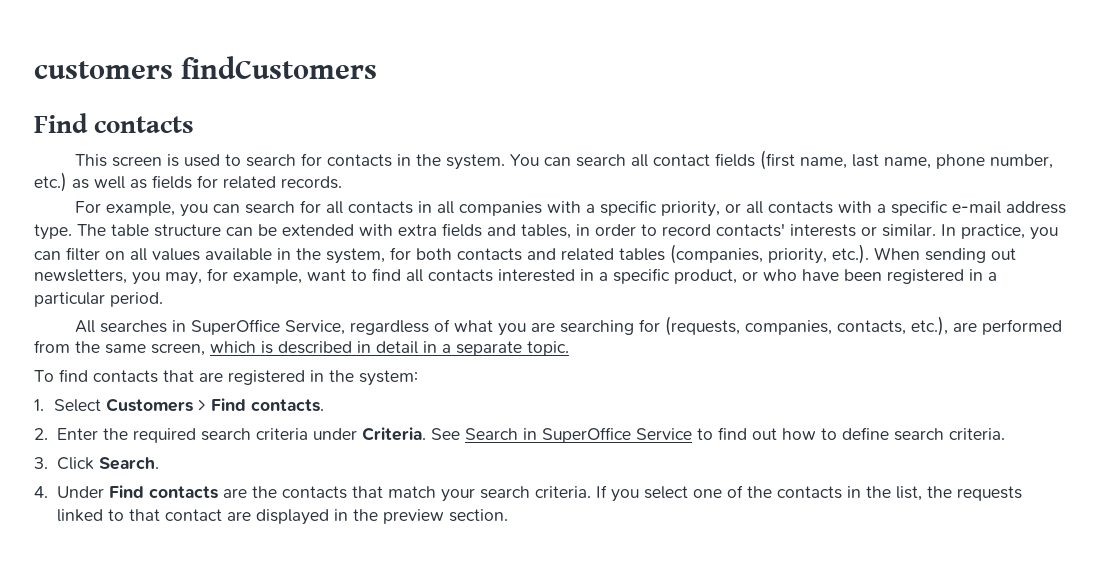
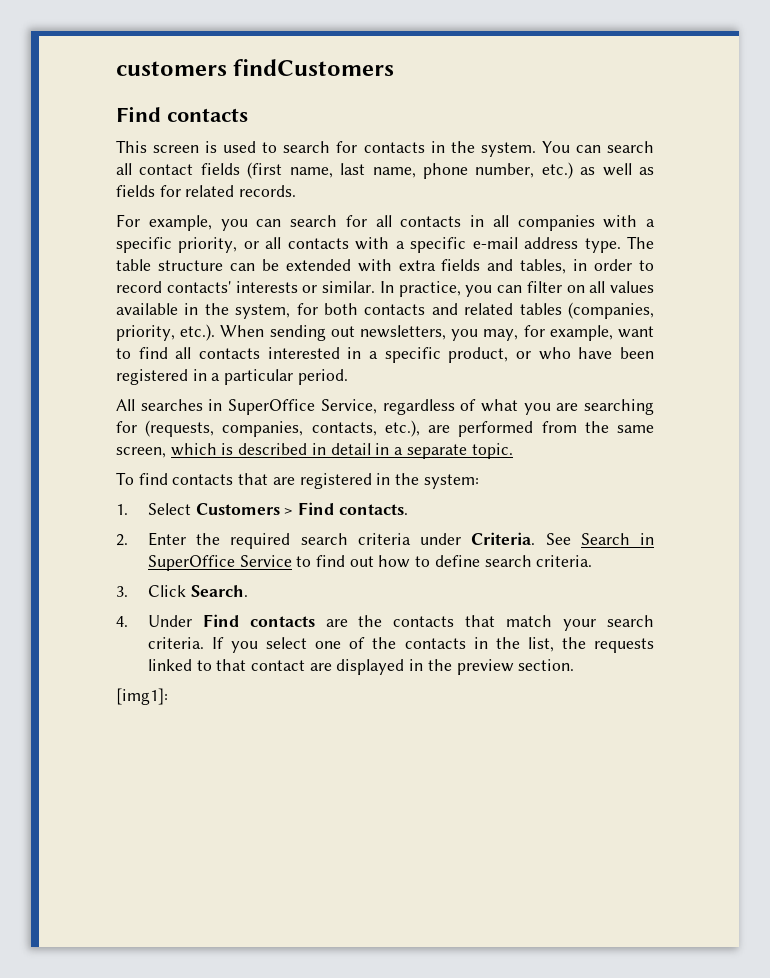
(508, 515) none -> [116,688,168,705] // [img1]:

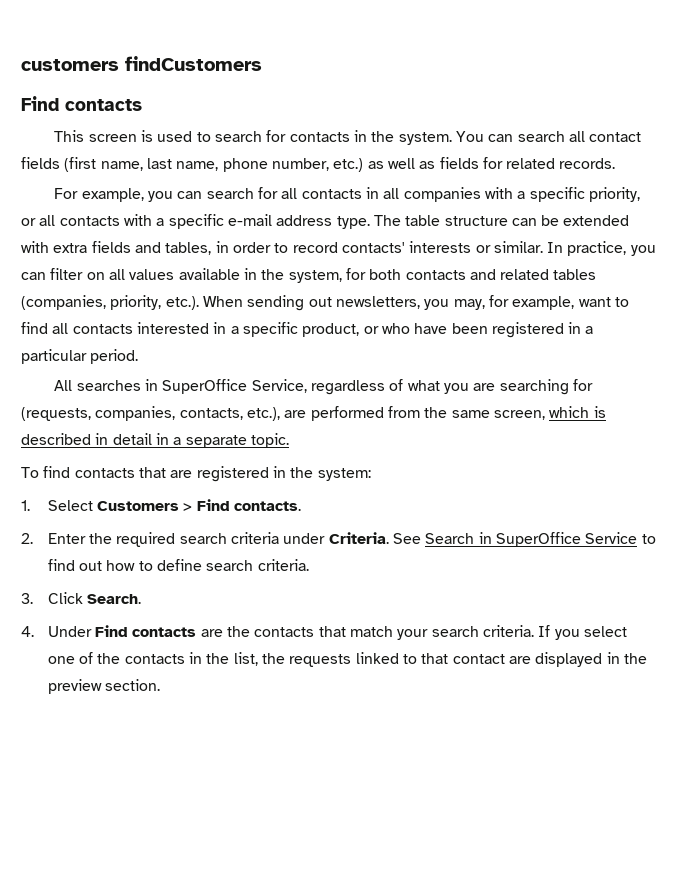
[116,688,168,705] // [img1]: -> (161, 685) none

